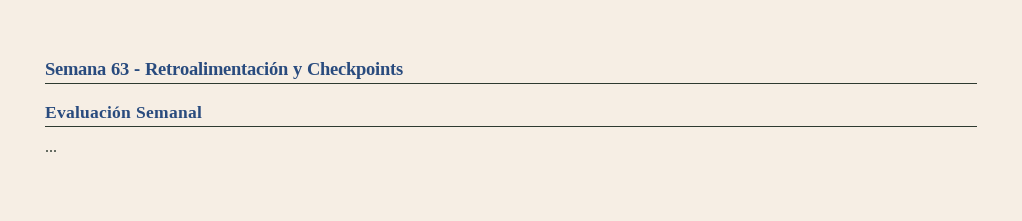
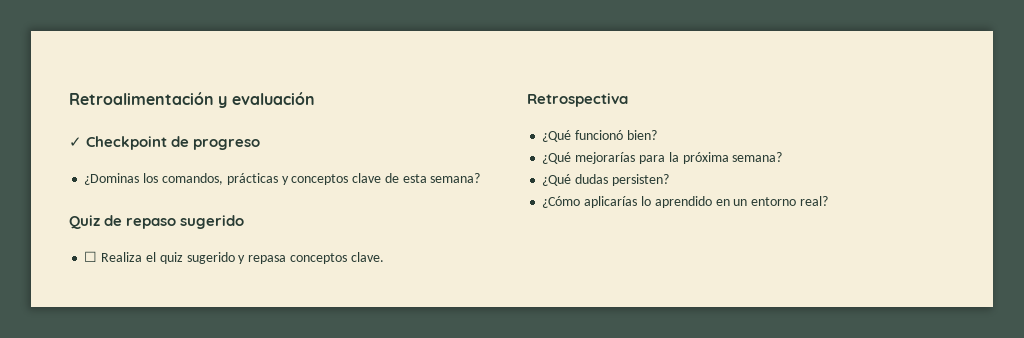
[45,62,403,79] [45,106,202,118] [45,150,57,152] Semana 63 - Retroalimentación y Checkpoints // Evaluación Semanal // ... -> [69,92,315,108] [69,136,261,150] [84,173,481,185] [69,215,245,229] [84,251,384,264] [527,93,628,107] [542,130,657,142] [542,152,783,164] [542,174,669,186] [542,196,828,208] Retroalimentación y evaluación // ✓ Checkpoint de progreso // ¿Dominas los comandos, prácticas y conceptos clave de esta semana? // Quiz de repaso sugerido // ☐ Realiza el quiz sugerido y repasa conceptos clave. // Retrospectiva // ¿Qué funcionó bien? // ¿Qué mejorarías para la próxima semana? // ¿Qué dudas persisten? // ¿Cómo aplicarías lo aprendido en un entorno real?

